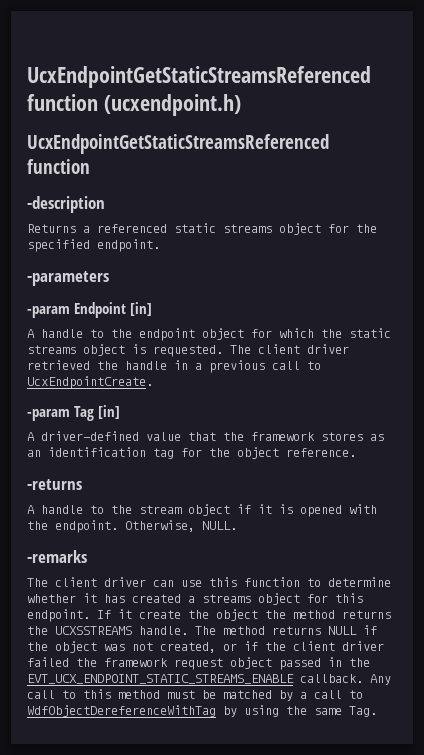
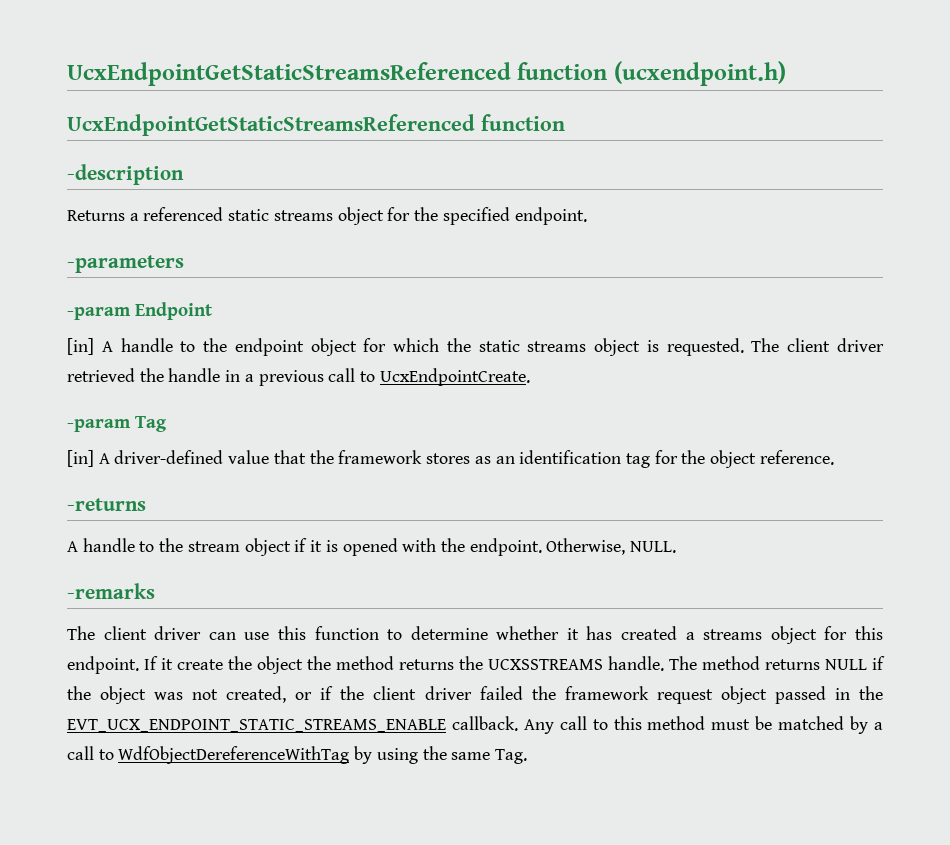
[130,302,153,316] [in] // -> [67,338,94,355] // [in]
[98,405,121,419] [in] // -> [67,450,94,467] // [in]

